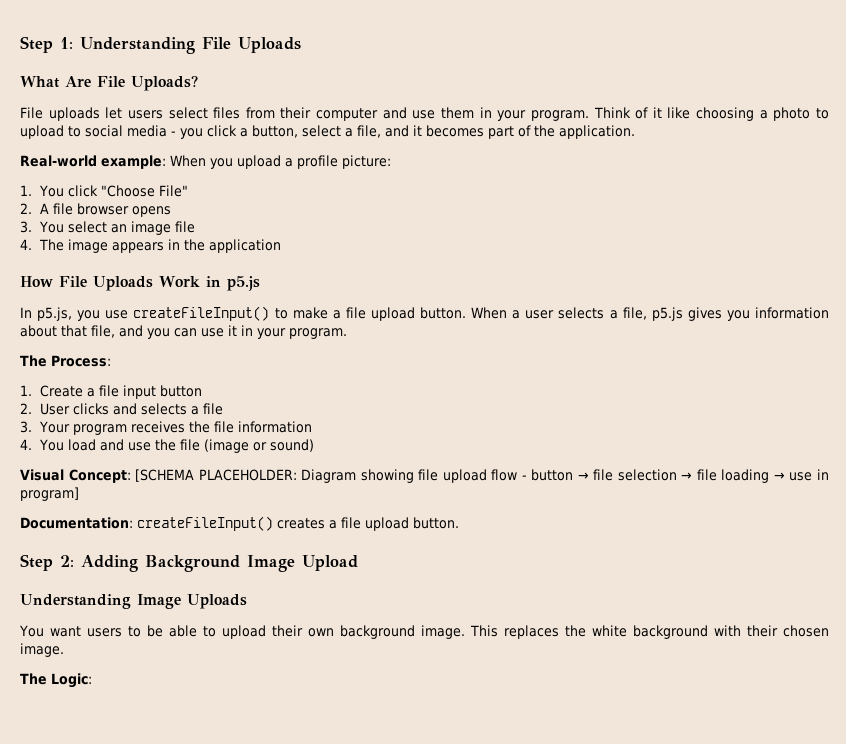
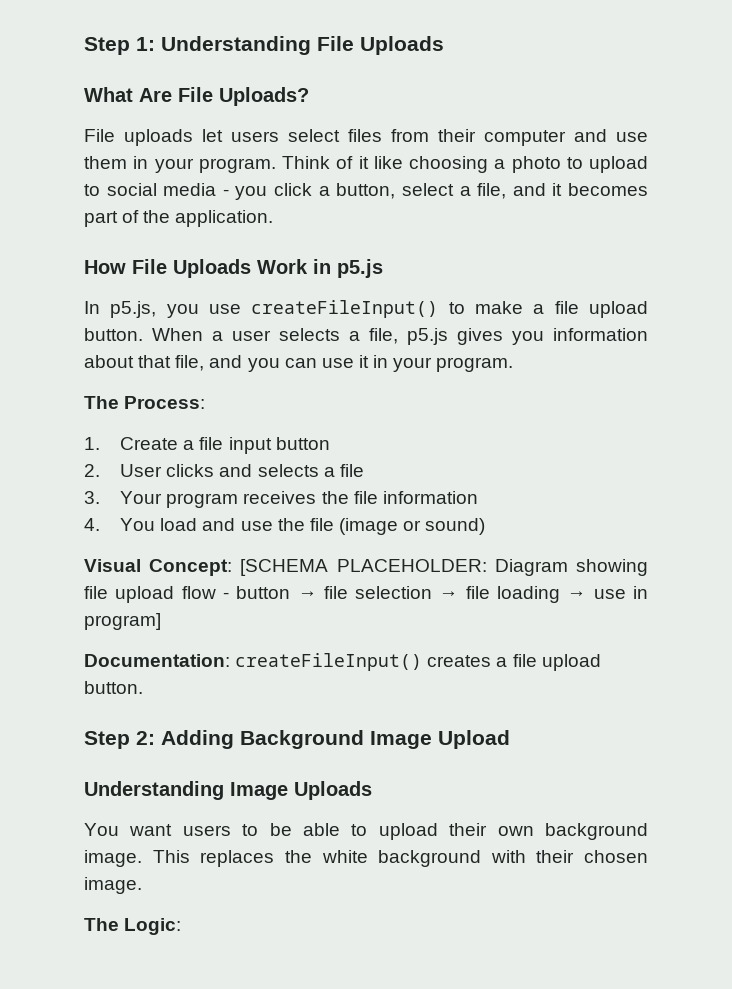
[20,155,391,169] [20,185,188,197] [20,203,171,217] [20,221,195,235] [20,239,281,253] // Real-world example: When you upload a profile picture: // 1. You click "Choose File" // 2. A file browser opens // 3. You select an image file // 4. The image appears in the application -> (274, 218) none

